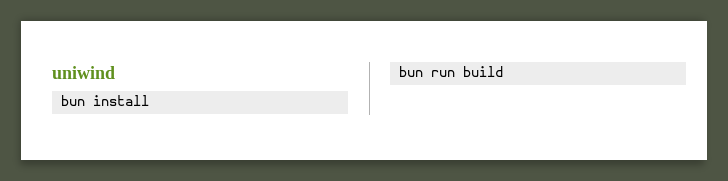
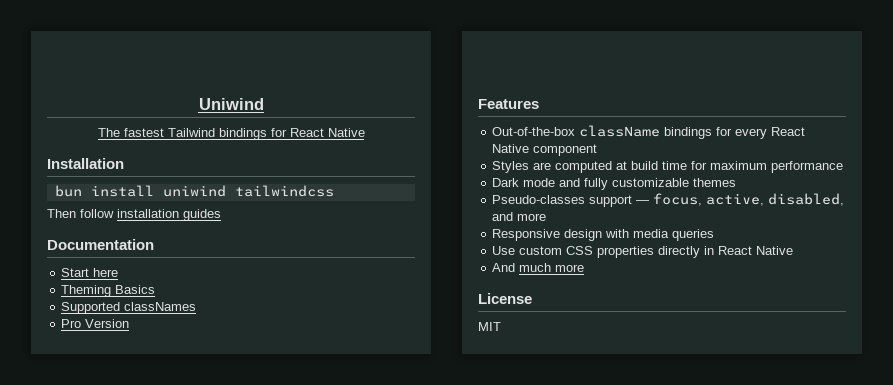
[52,66,115,79] [61,95,150,106] [399,66,504,77] uniwind // bun install // bun run build -> [198,98,264,110] [97,128,365,140] [47,158,124,169] [54,185,334,197] [47,209,221,221] [47,239,154,250] [61,268,119,277] [61,285,156,297] [61,302,197,314] [61,319,130,328] [478,99,539,109] [492,125,806,139] [492,144,598,156] [492,161,844,173] [492,178,737,190] [492,193,845,207] [492,212,547,221] [492,229,715,241] [492,246,794,258] [492,263,585,272] [478,293,532,304] [478,322,501,331] Uniwind // The fastest Tailwind bindings for React Native // Installation // bun install uniwind tailwindcss // Then follow installation guides // Documentation // Start here // Theming Basics // Supported classNames // Pro Version // Features // Out‑of‑the‑box className bindings for every React Native component // Styles are computed at build time for maximum performance // Dark mode and fully customizable themes // Pseudo‑classes support — focus, active, disabled, and more // Responsive design with media queries // Use custom CSS properties directly in React Native // And much more // License // MIT

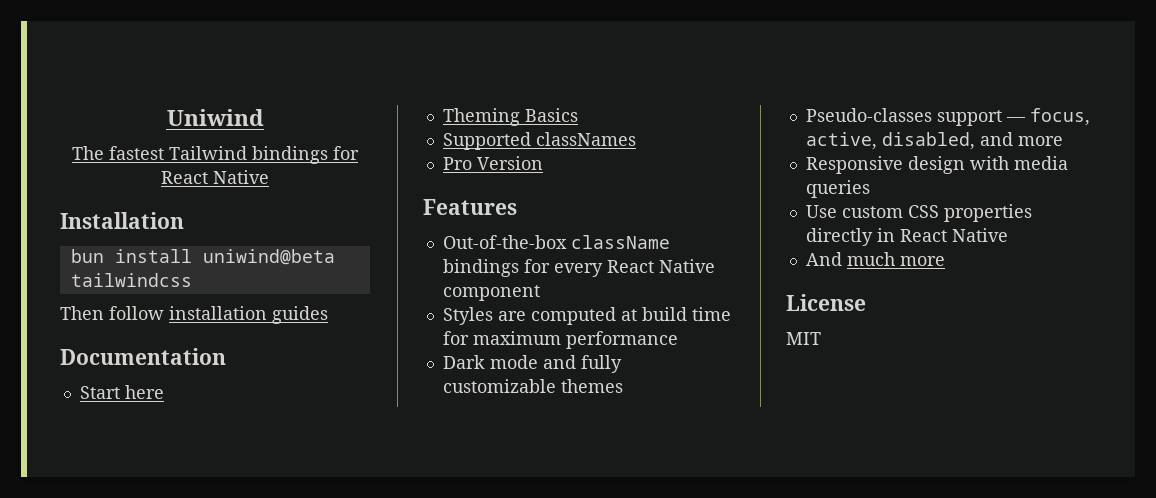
[162,185,226,197] uniwind -> [202,249,335,265] uniwind@beta

